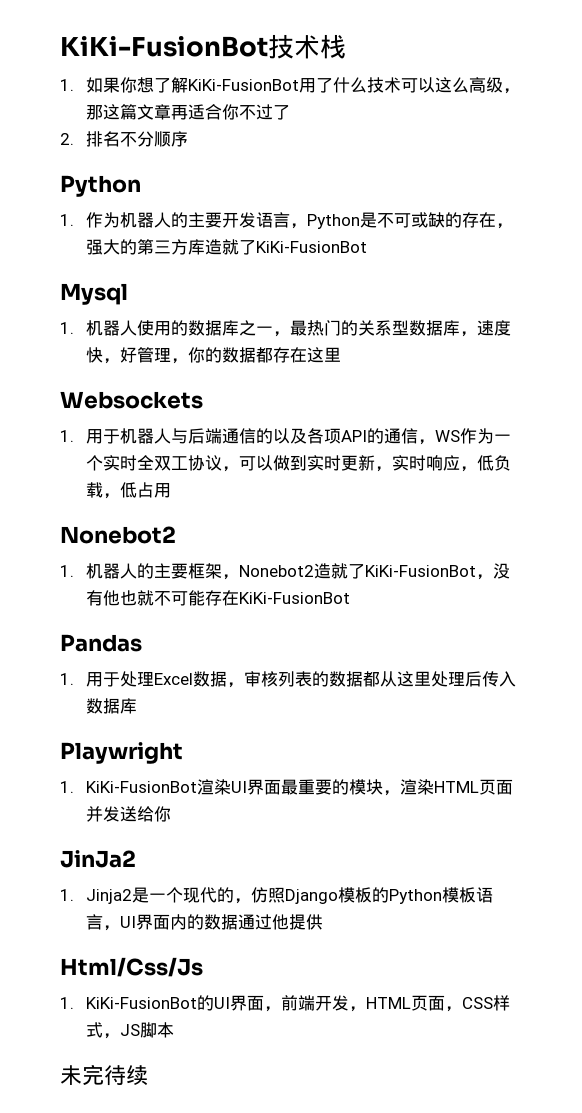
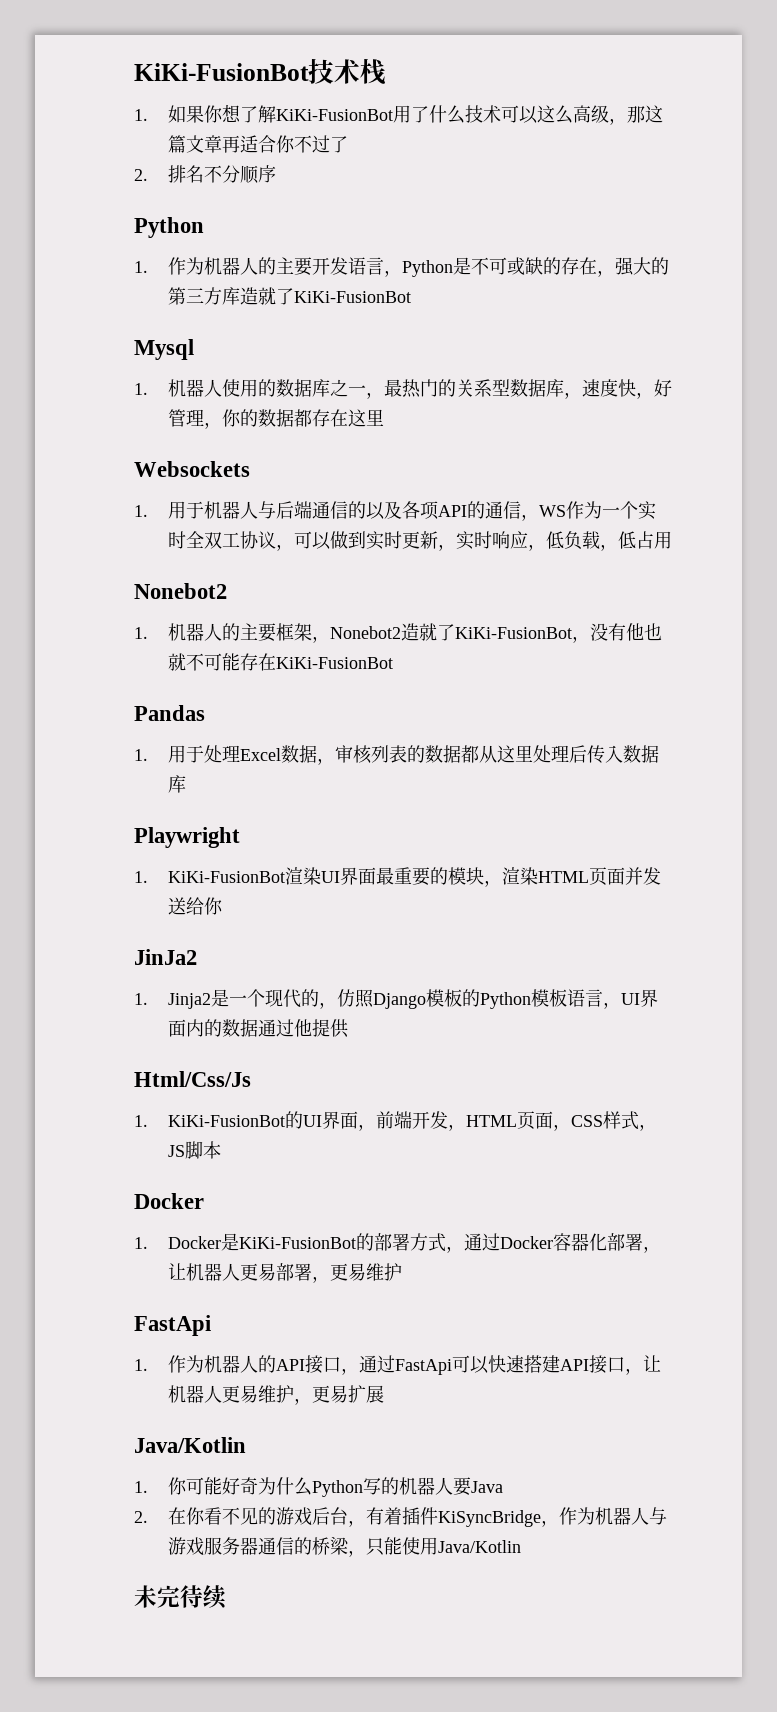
(174, 1030) none -> [134,1193,204,1209] [134,1233,661,1253] [167,1263,402,1283] [134,1315,211,1336] [134,1355,661,1375] [167,1385,384,1405] [134,1437,246,1453] [134,1477,503,1497] [134,1507,667,1527] [167,1536,521,1557] // Docker // 1. Docker是KiKi-FusionBot的部署方式，通过Docker容器化部署，让机器人更易部署，更易维护 // FastApi // 1.作为机器人的API接口，通过FastApi可以快速搭建API接口，让机器人更易维护，更易扩展 // Java/Kotlin // 1.你可能好奇为什么Python写的机器人要Java // 2.在你看不见的游戏后台，有着插件KiSyncBridge，作为机器人与游戏服务器通信的桥梁，只能使用Java/Kotlin

